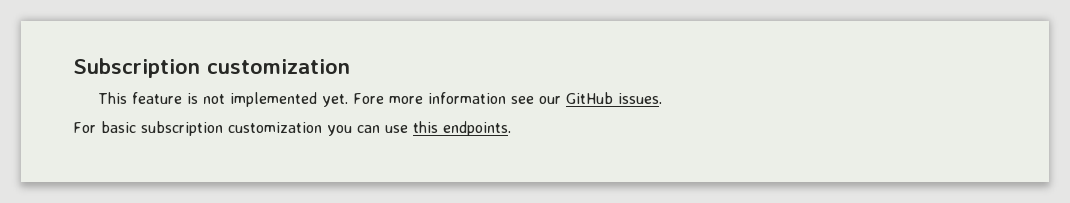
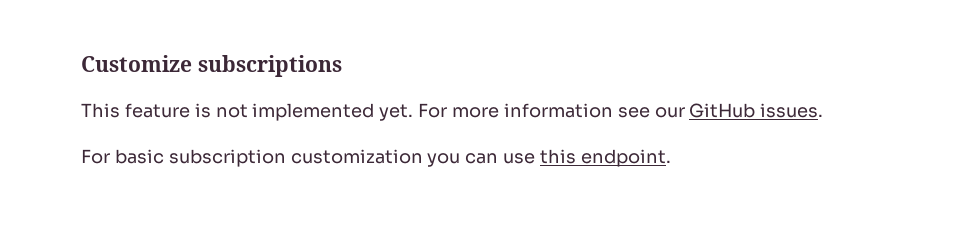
[73,58,350,78] Subscription customization -> [81,55,342,77] Customize subscriptions
[352,93,384,104] Fore -> [418,103,448,118] For
[443,121,511,136] endpoints. -> [580,149,671,167] endpoint.

